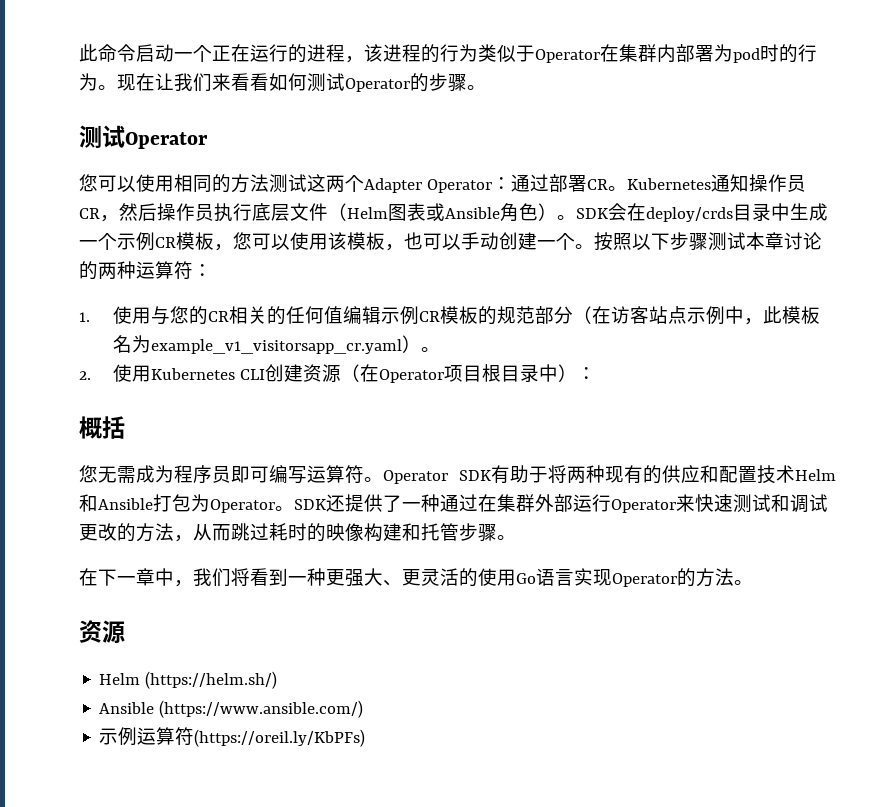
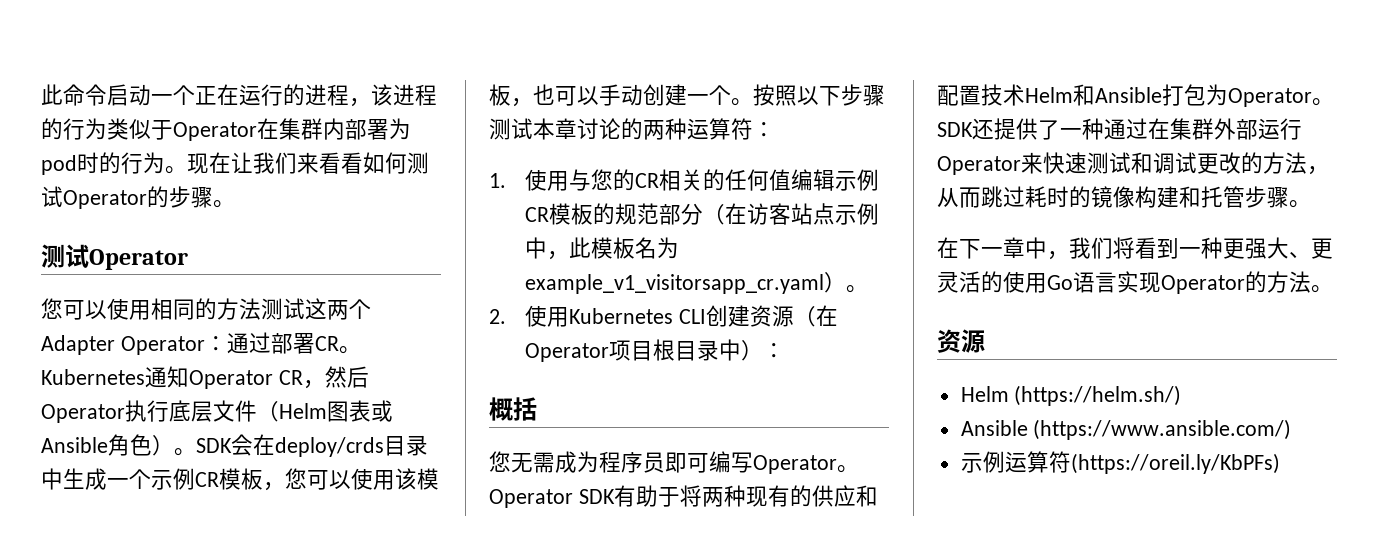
[748,174,806,192] 操作员 -> [189,370,273,389] Operator
[157,203,214,221] 操作员 -> [41,404,125,423] Operator
[307,465,364,484] 运算符 -> [753,455,837,474] Operator
[326,523,345,541] 映 -> [1091,186,1113,208] 镜

